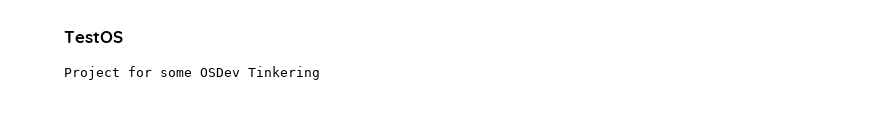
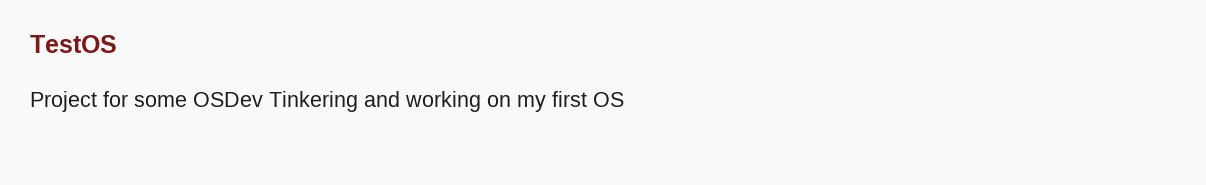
(320, 73) none -> [364,91,624,112] and working on my first OS

